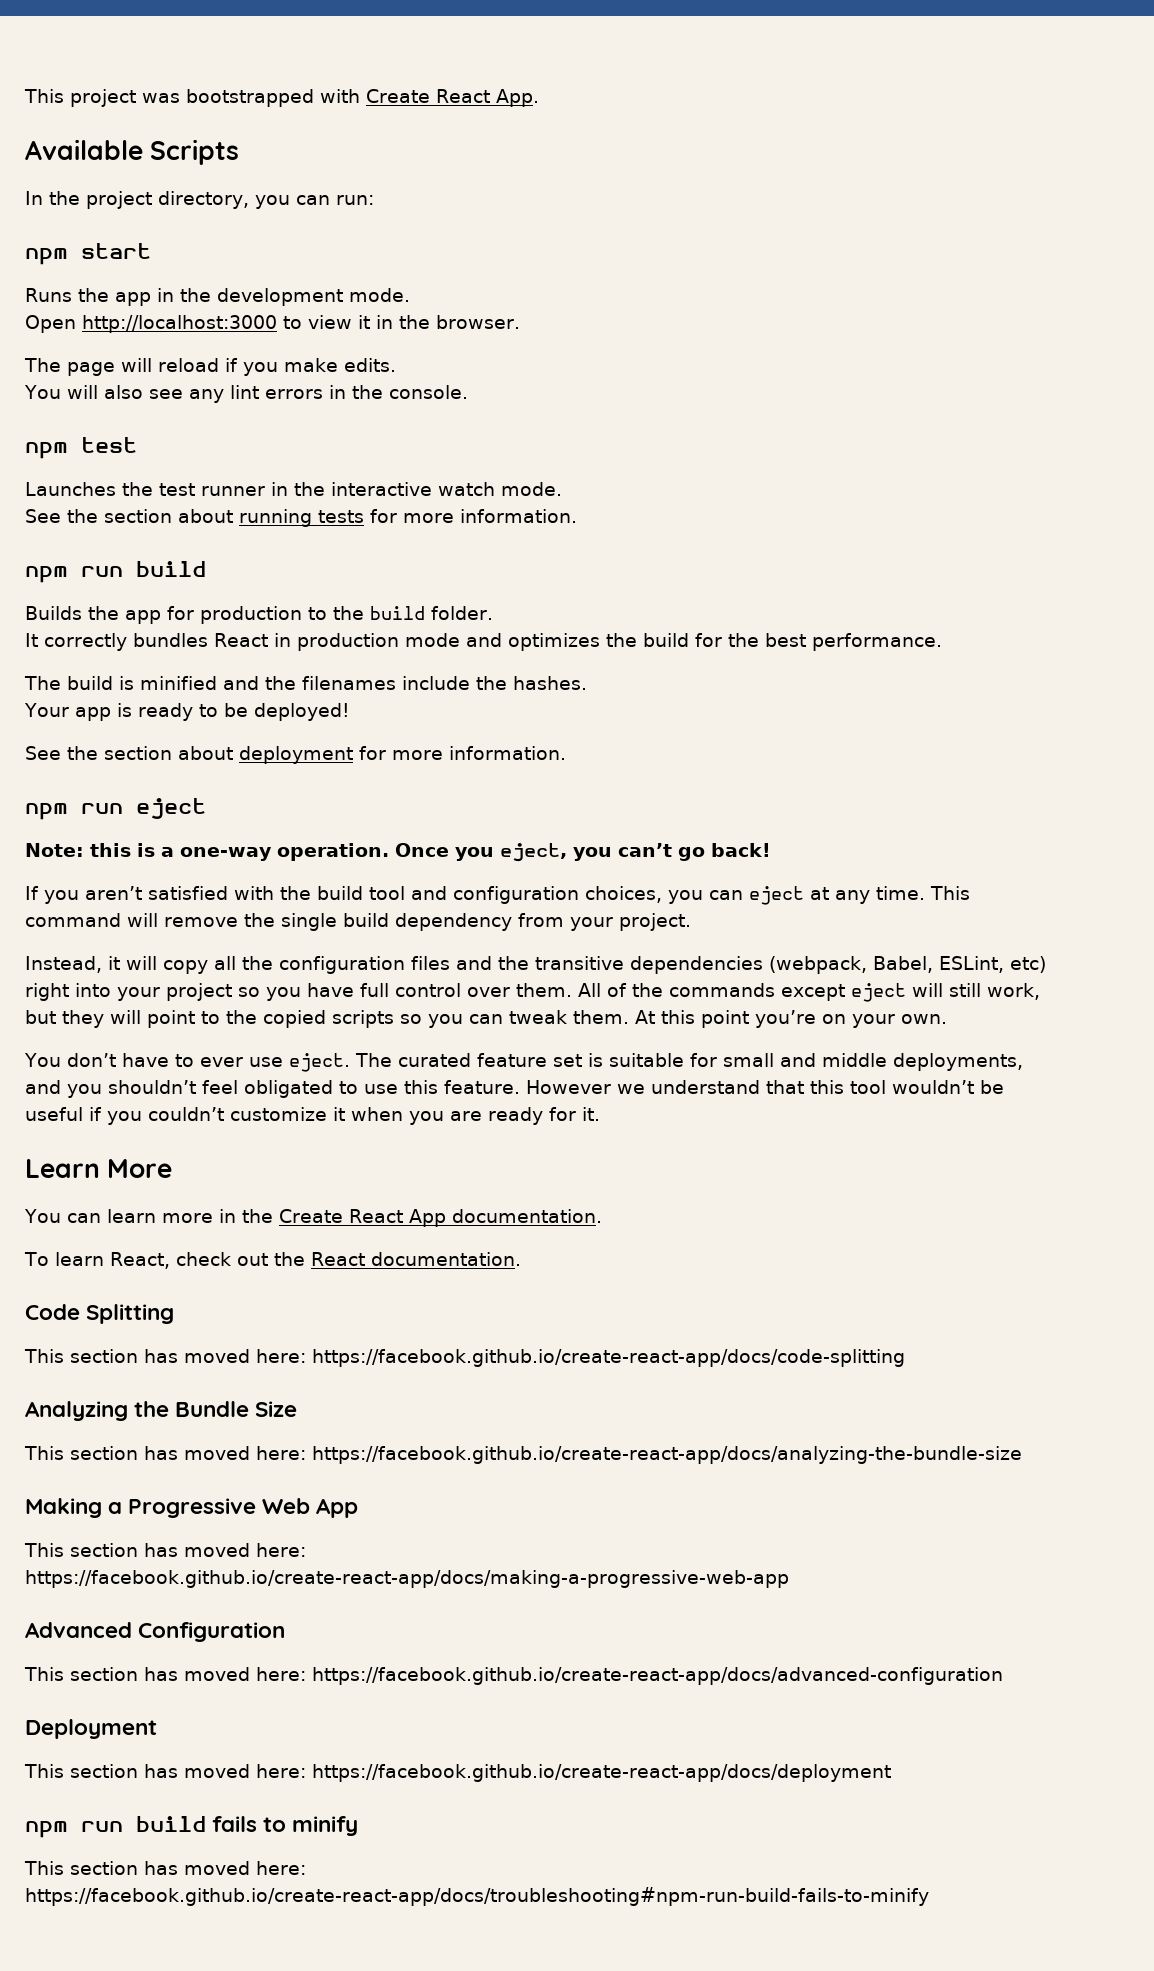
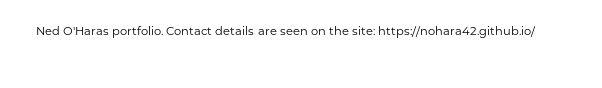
[24,89,539,107] [25,139,240,165] [25,191,374,209] [25,243,151,265] [25,288,410,306] [25,315,520,333] [24,358,396,376] [24,385,468,403] [25,437,137,459] [25,482,562,496] [25,509,577,527] [25,561,206,583] [25,606,493,624] [25,633,942,651] [24,676,587,690] [24,703,350,721] [25,746,566,764] [25,798,206,820] [25,843,771,862] [25,886,970,905] [25,913,691,931] [25,956,1046,974] [25,983,1040,1002] [25,1010,947,1028] [24,1053,1023,1072] [25,1080,1004,1098] [25,1107,600,1125] [25,1159,173,1178] [24,1209,602,1227] [24,1252,521,1269] [25,1304,175,1324] [24,1349,905,1367] [25,1401,298,1421] [24,1446,1022,1464] [25,1498,359,1518] [24,1543,306,1557] [25,1570,789,1588] [25,1622,286,1642] [24,1667,1003,1685] [25,1719,157,1739] [24,1764,891,1782] [25,1816,359,1838] [24,1861,306,1875] [25,1887,929,1906] This project was bootstrapped with Create React App. // Available Scripts // In the project directory, you can run: // npm start // Runs the app in the development mode. // Open http://localhost:3000 to view it in the browser. // The page will reload if you make edits. // You will also see any lint errors in the console. // npm test // Launches the test runner in the interactive watch mode. // See the section about running tests for more information. // npm run build // Builds the app for production to the build folder. // It correctly bundles React in production mode and optimizes the build for the best performance. // The build is minified and the filenames include the hashes. // Your app is ready to be deployed! // See the section about deployment for more information. // npm run eject // Note: this is a one-way operation. Once you eject, you can’t go back! // If you aren’t satisfied with the build tool and configuration choices, you can eject at any time. This command will remove the single build dependency from your project. // Instead, it will copy all the configuration files and the transitive dependencies (webpack, Babel, ESLint, etc) right into your project so you have full control over them. All of the commands except eject will still work, but they will point to the copied scripts so you can tweak them. At this point you’re on your own. // You don’t have to ever use eject. The curated feature set is suitable for small and middle deployments, and you shouldn’t feel obligated to use this feature. However we understand that this tool wouldn’t be useful if you couldn’t customize it when you are ready for it. // Learn More // You can learn more in the Create React App documentation. // To learn React, check out the React documentation. // Code Splitting // This section has moved here: https://facebook.github.io/create-react-app/docs/code-splitting // Analyzing the Bundle Size // This section has moved here: https://facebook.github.io/create-react-app/docs/analyzing-the-bundle-size // Making a Progressive Web App // This section has moved here: https://facebook.github.io/create-react-app/docs/making-a-progressive-web-app // Advanced Configuration // This section has moved here: https://facebook.github.io/create-react-app/docs/advanced-configuration // Deployment // This section has moved here: https://facebook.github.io/create-react-app/docs/deployment // npm run build fails to minify // This section has moved here: https://facebook.github.io/create-react-app/docs/troubleshooting#npm-run-build-fails-to-minify -> [36,26,537,38] Ned O'Haras portfolio. Contact details are seen on the site: https://nohara42.github.io/

